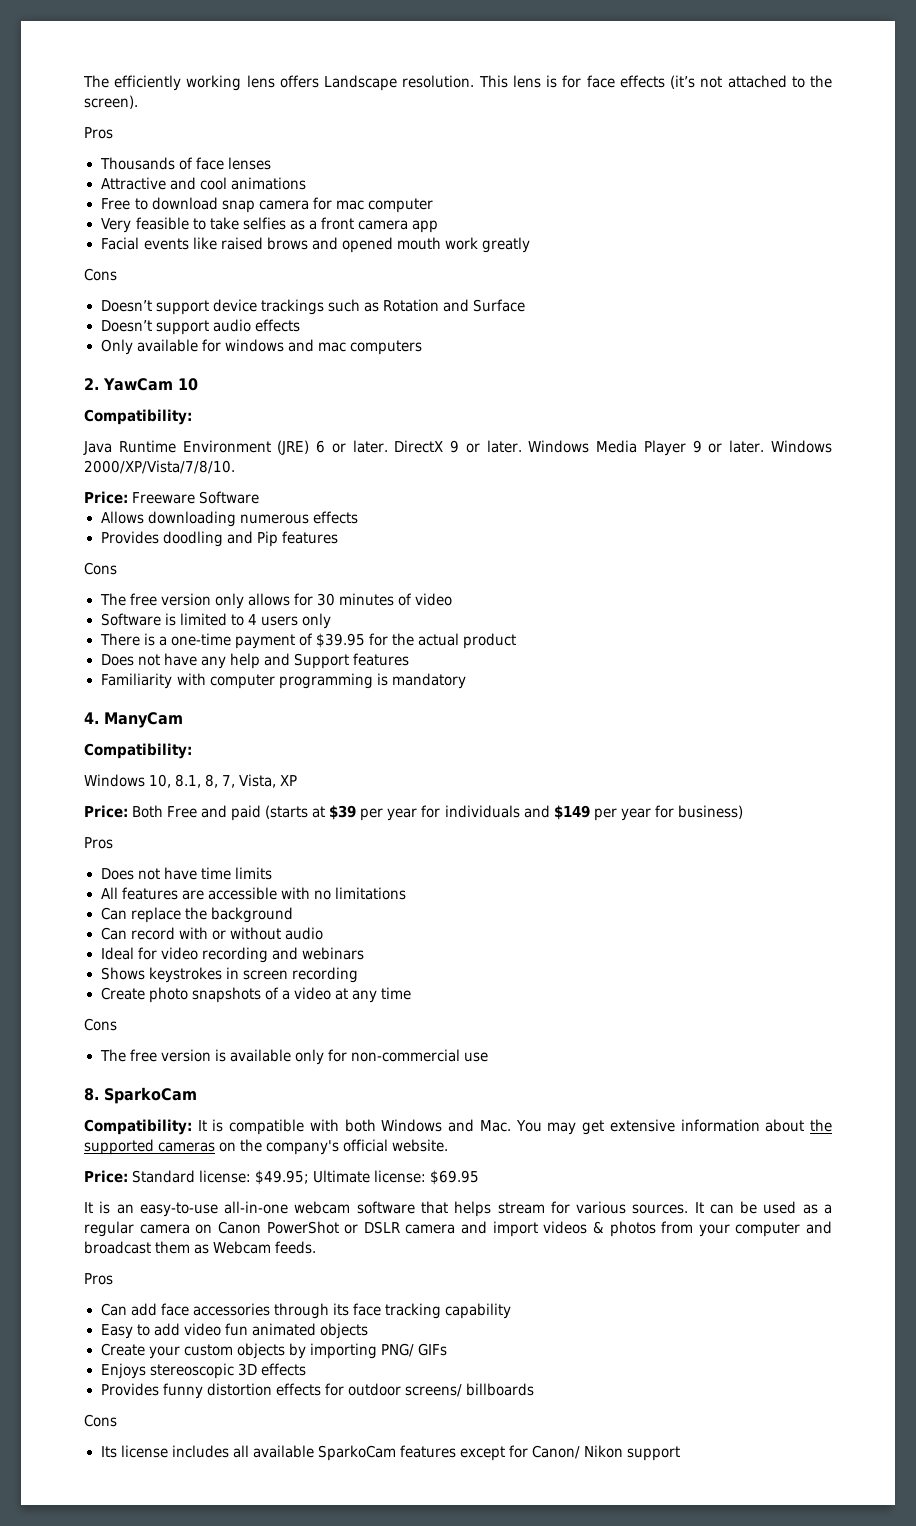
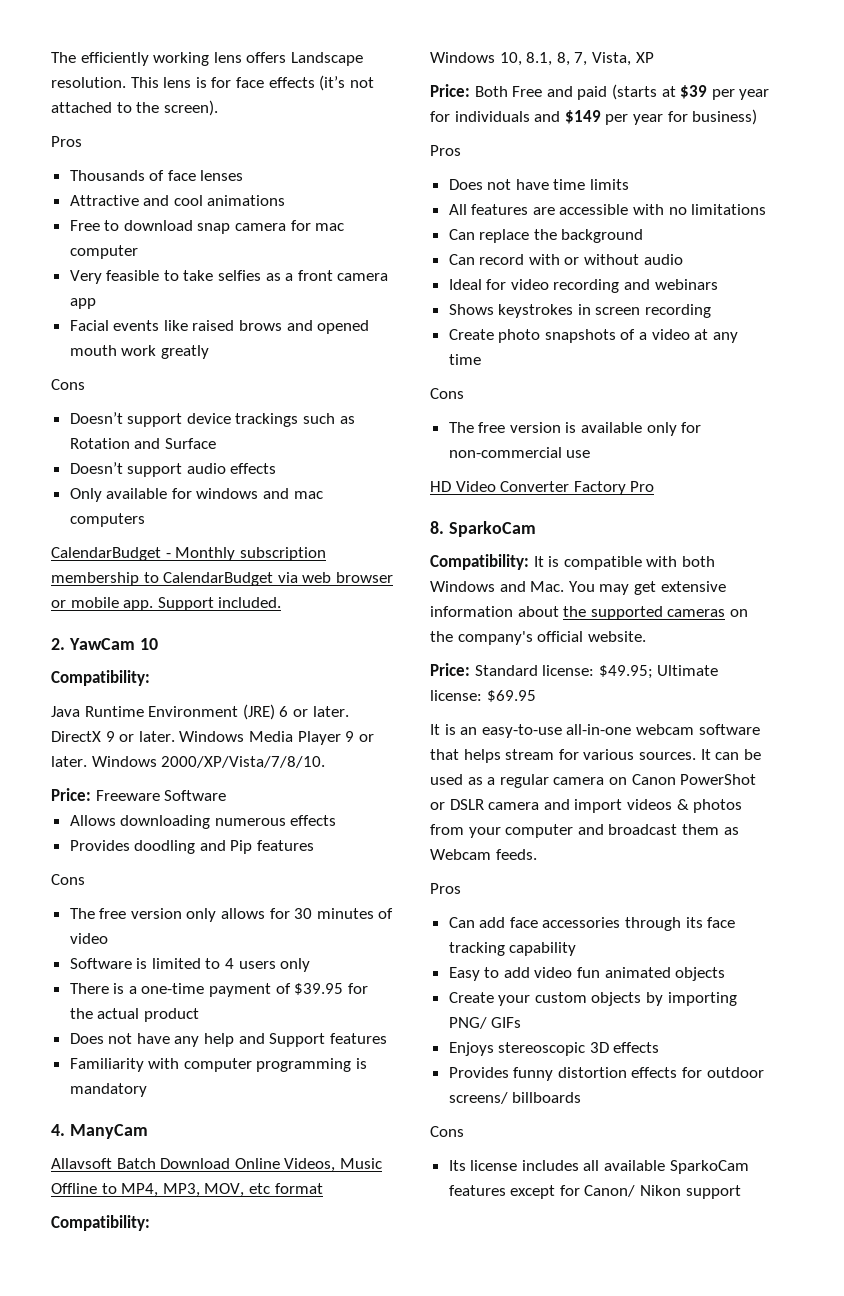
(422, 347) none -> [51,547,326,561] [51,572,393,586] [51,597,282,611] // CalendarBudget - Monthly subscription membership to CalendarBudget via web browser or mobile app. Support included.
(183, 720) none -> [51,1158,382,1172] [51,1183,323,1197] // Allavsoft Batch Download Online Videos, Music Offline to MP4, MP3, MOV, etc format
(488, 1057) none -> [430,481,655,495] // HD Video Converter Factory Pro

